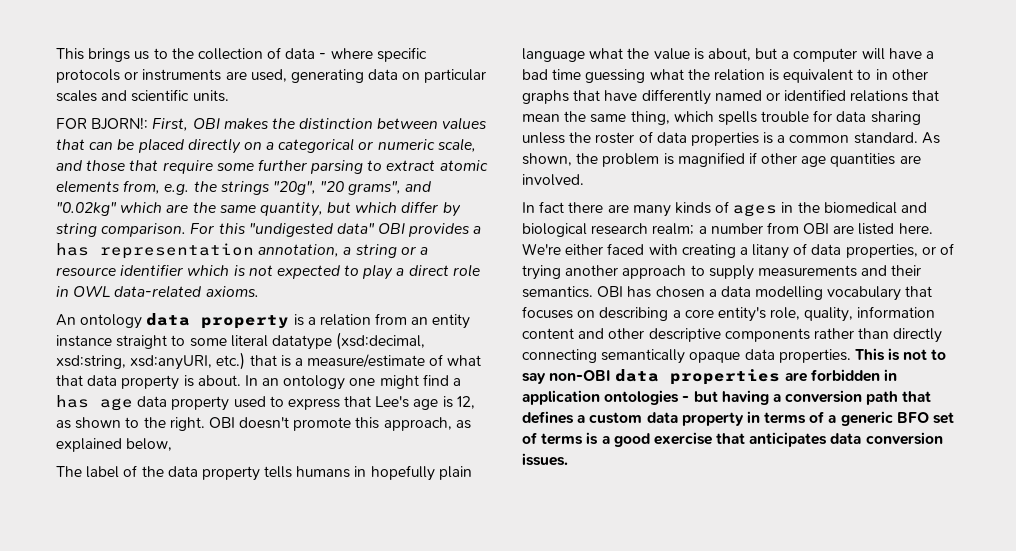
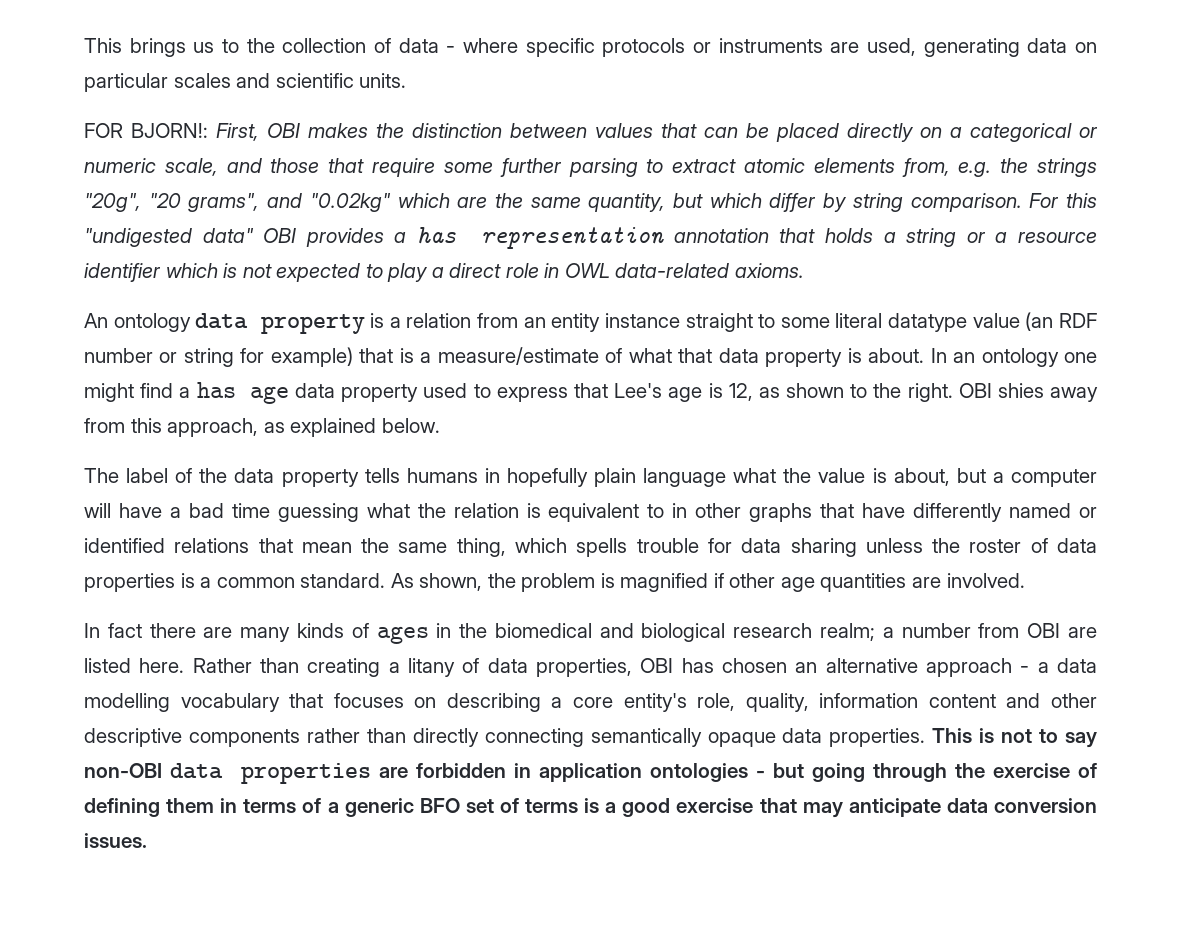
[258,244,340,257] annotation, -> [673,228,873,243] annotation that holds
[336,332,426,350] [56,352,246,370] (xsd:decimal, xsd:string, xsd:anyURI, etc.) -> [972,312,1098,331] [84,347,353,367] value (an RDF number or string for example)
[239,417,352,431] doesn't promote -> [997,383,1099,402] [84,418,125,433] shies away from
[126,438,173,451] below, -> [381,418,440,433] below.
[522,243,678,255] We're either faced with -> [192,658,299,673] Rather than
[921,243,955,255] [522,265,922,280] [522,286,705,298] or of trying another approach to supply measurements and their semantics. OBI has chosen -> [640,658,1030,677] OBI has chosen an alternative approach -
[721,390,932,405] [522,411,744,426] having a conversion path that defines a custom data property -> [811,763,1097,782] [84,798,215,817] going through the exercise of defining them
[749,432,828,447] anticipates -> [802,798,941,818] may anticipate

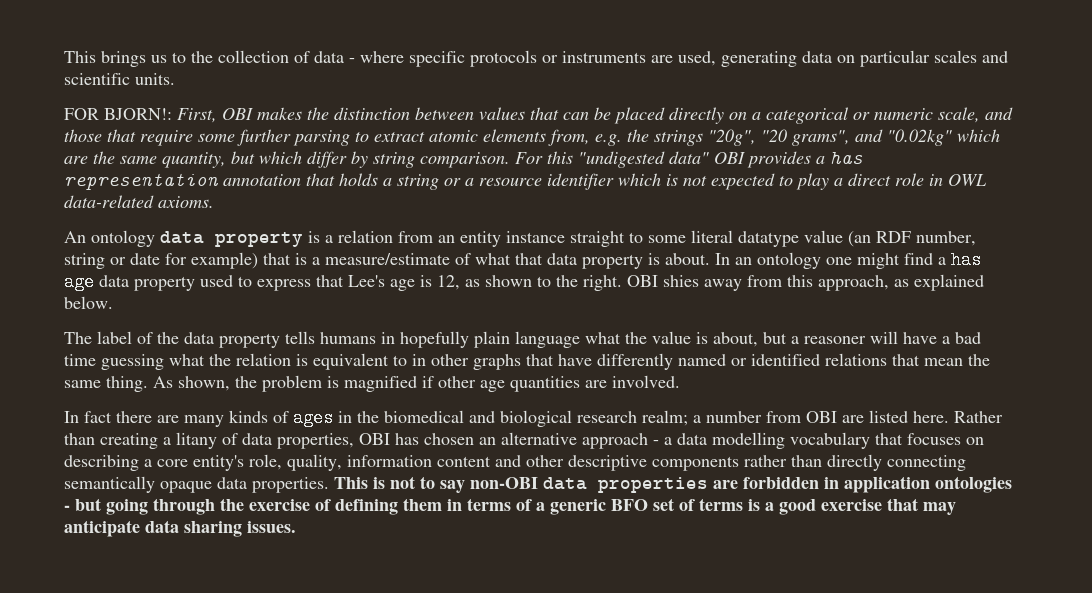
[84,348,234,367] number or string -> [916,231,976,246] [64,253,160,269] number, string or date
[1010,469,1097,487] computer -> [804,336,866,344] reasoner
[456,538,1097,557] [84,573,386,592] thing, which spells trouble for data sharing unless the roster of data properties is a common standard. -> [106,376,148,392] thing.
[993,798,1097,813] conversion -> [184,521,242,537] sharing

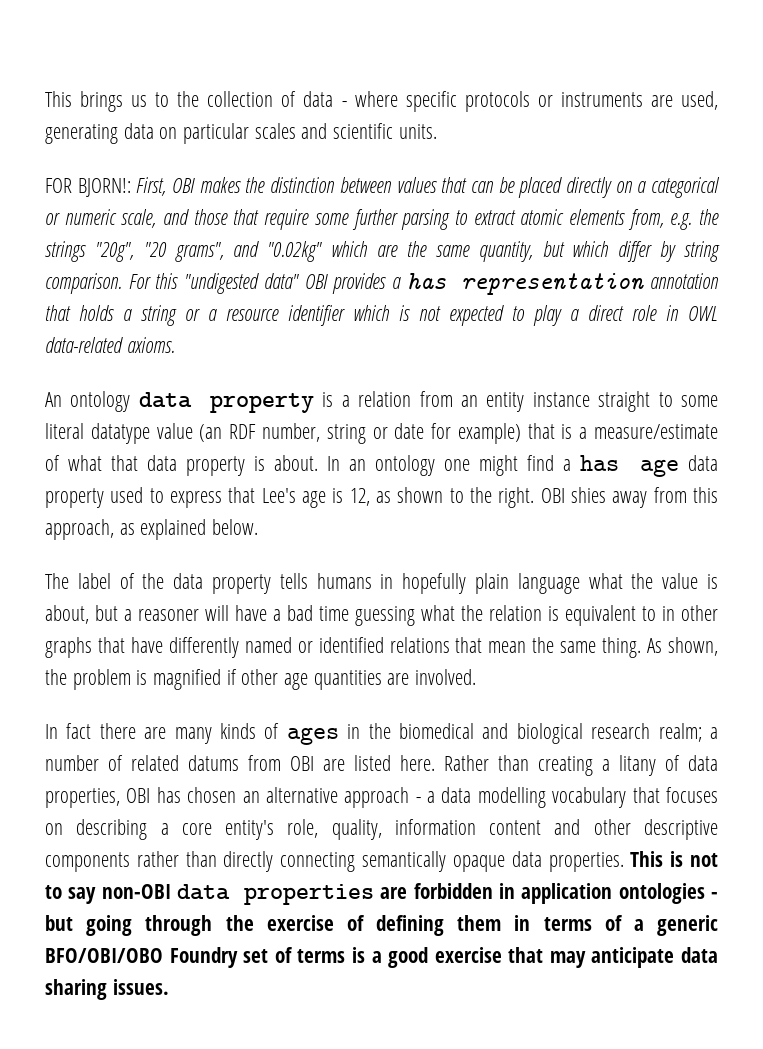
(762, 417) none -> [108,755,239,771] of related datums
[611,499,648,511] BFO -> [45,947,238,968] BFO/OBI/OBO Foundry

